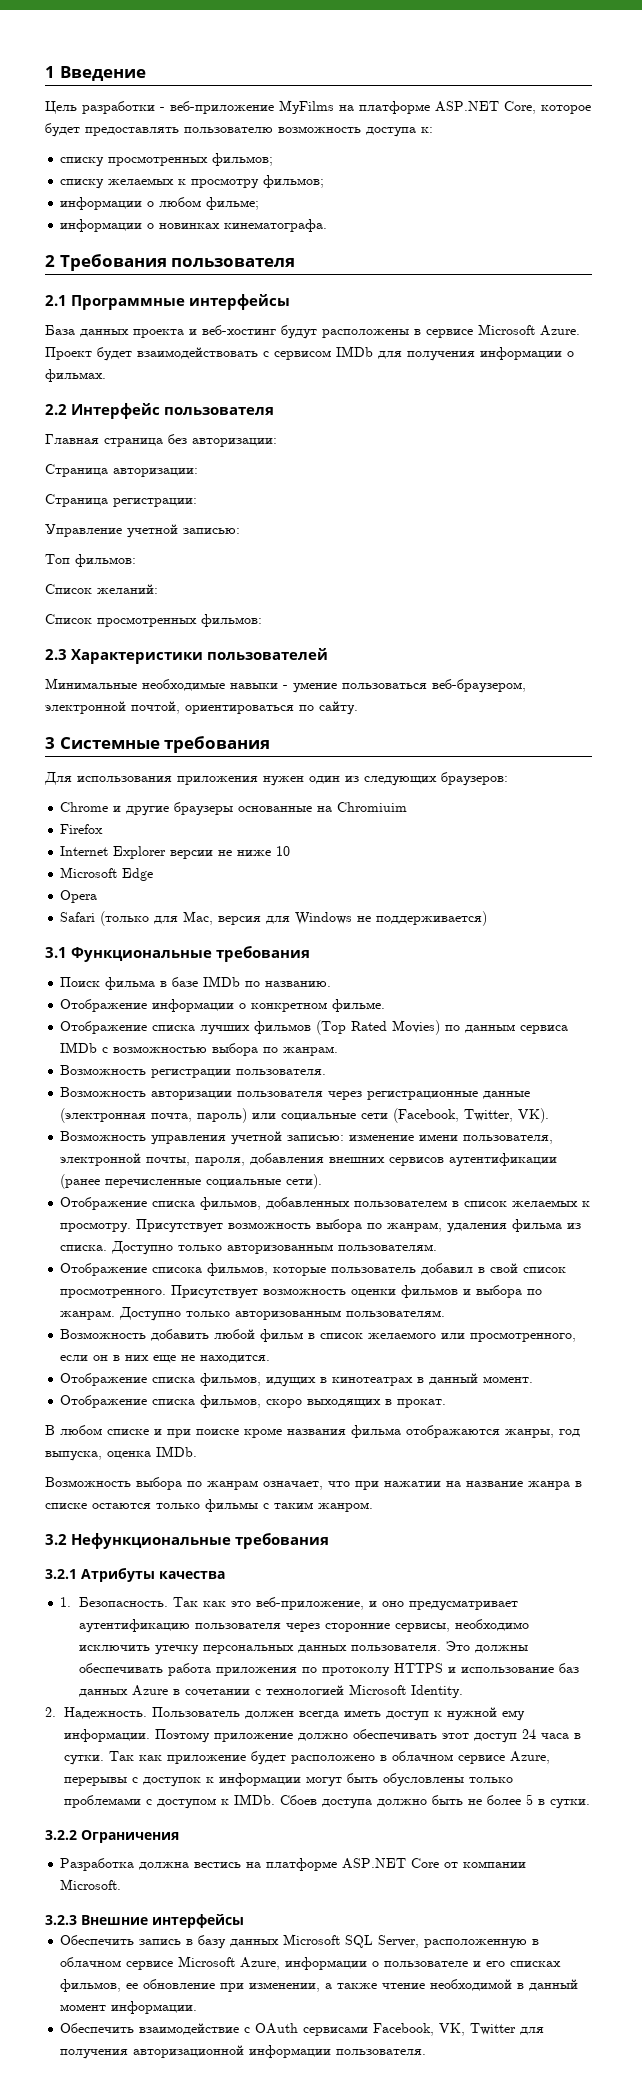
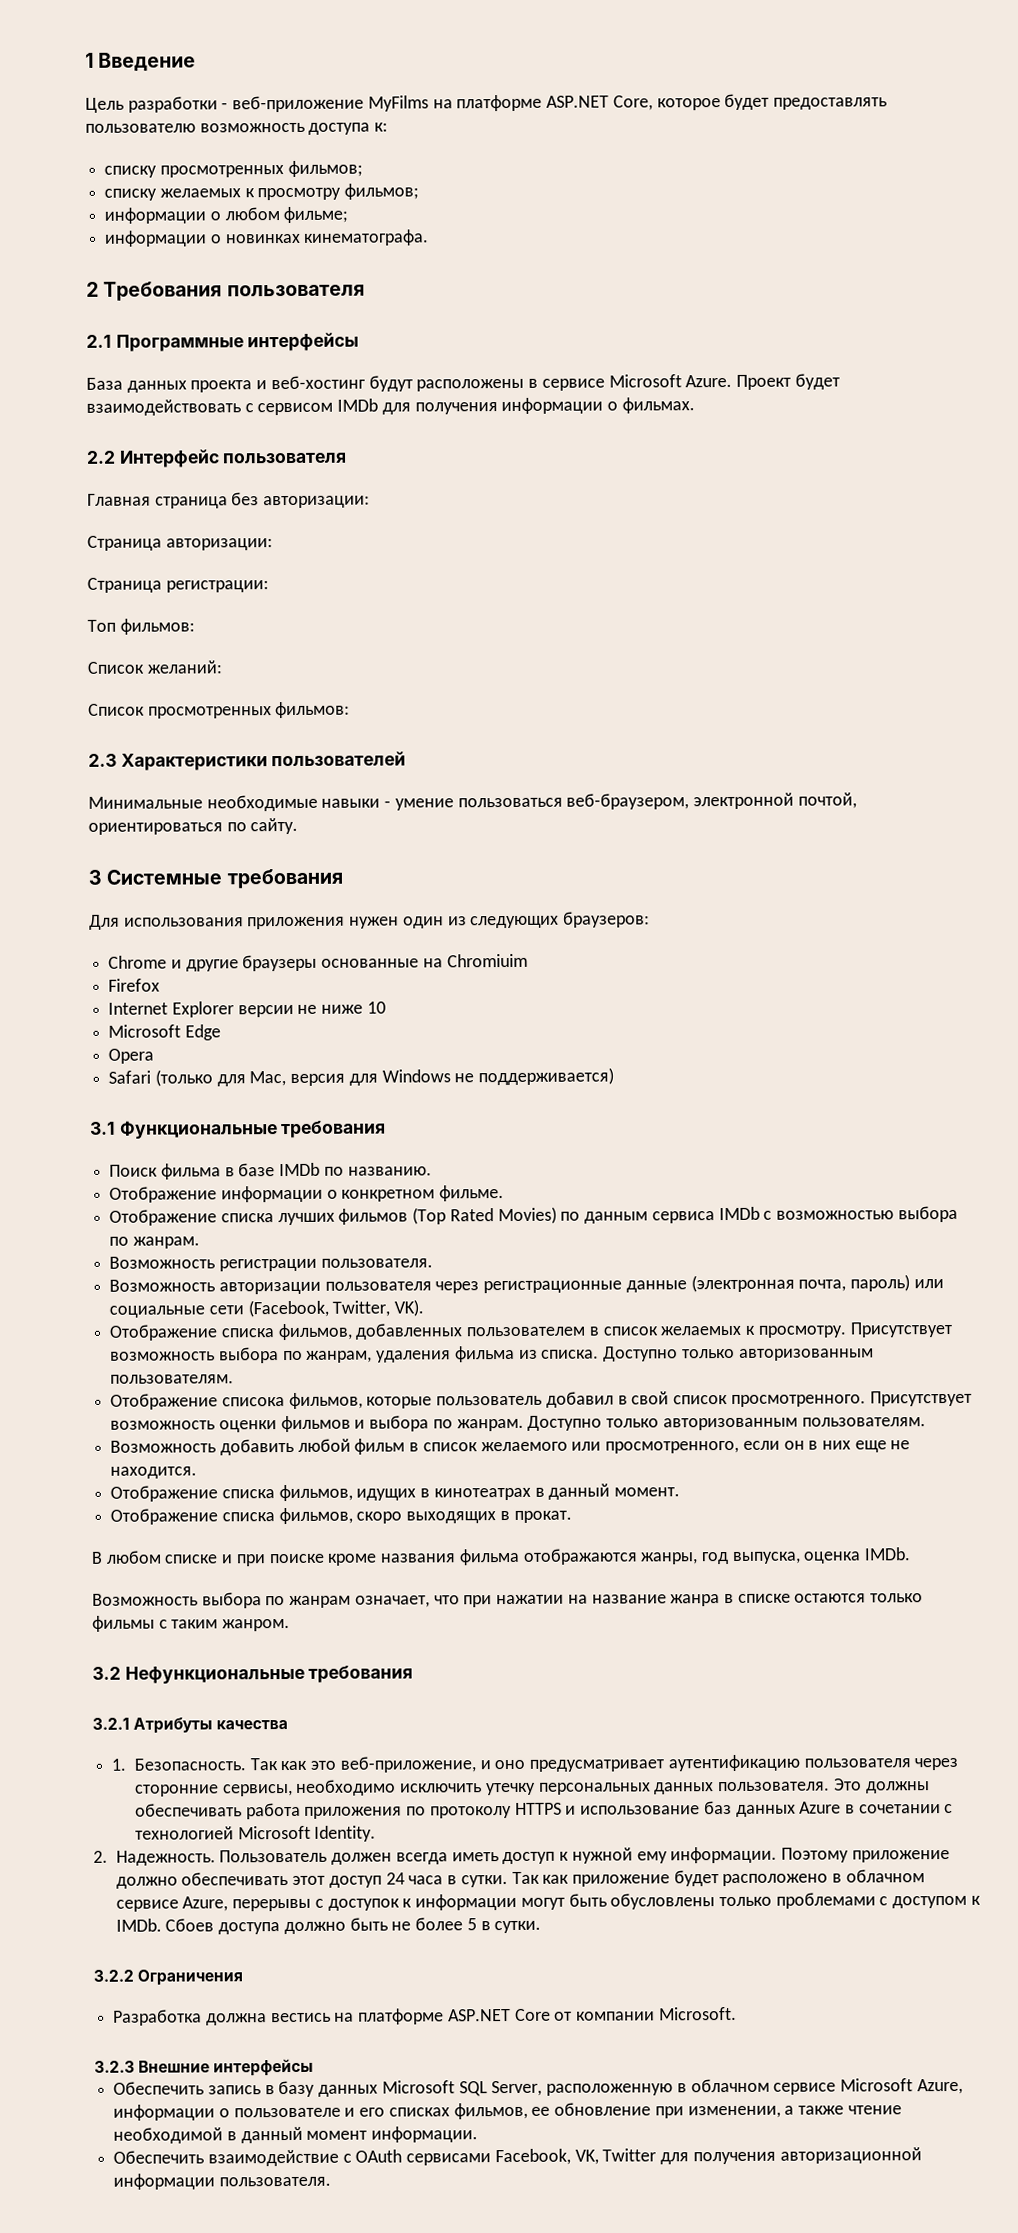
[45,524,240,538] // Управление учетной записью: -> (269, 586) none
[60,1131,554,1145] [60,1153,558,1167] [60,1174,323,1189] // Возможность управления учетной записью: изменение имени пользователя, электронной почты, пароля, добавления внешних сервисов аутентификации (ранее перечисленные социальные сети). -> (425, 1308) none

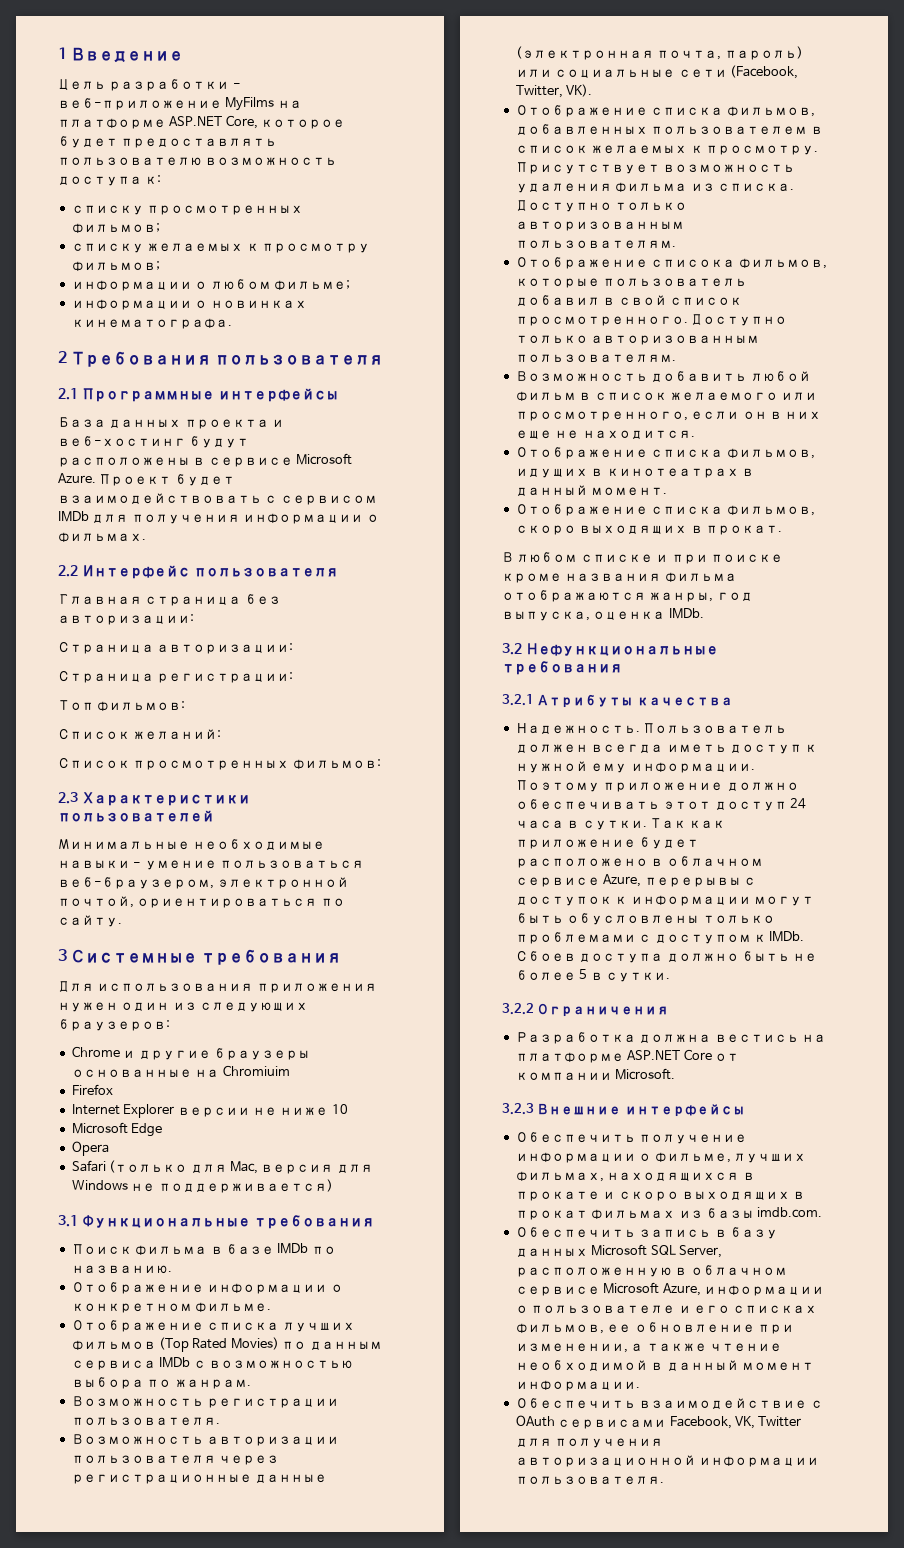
[218,1347,373,1364] выбора по жанрам, -> (796, 168) none
[869,1390,972,1407] [110,1415,524,1433] Присутствует возможность оценки фильмов и выбора по жанрам. -> (688, 321) none
[92,1592,924,1609] [92,1615,291,1632] // Возможность выбора по жанрам означает, что при нажатии на название жанра в списке остаются только фильмы с таким жанром. -> (704, 613) none
[111,1754,959,1773] [135,1778,930,1797] [135,1800,954,1820] [135,1825,377,1842] [93,1850,108,1863] 1. Безопасность. Так как это веб-приложение, и оно предусматривает аутентификацию пользователя через сторонние сервисы, необходимо исключить утечку персональных данных пользователя. Это должны обеспечивать работа приложения по протоколу HTTPS и использование баз данных Azure в сочетании с технологией Microsoft Identity. // 2. -> (733, 701) none
(315, 2067) none -> [515,1132,748,1144] [515,1152,806,1163] [515,1171,755,1182] [515,1191,806,1201] [515,1207,823,1220] // Обеспечить получение информации о фильме, лучших фильмах, находящихся в прокате и скоро выходящих в прокат фильмах из базы imdb.com.

